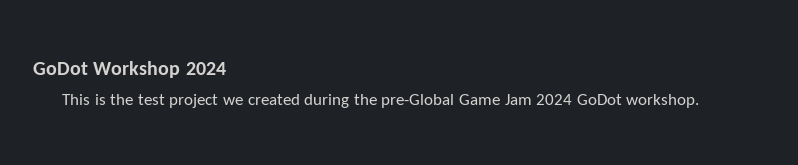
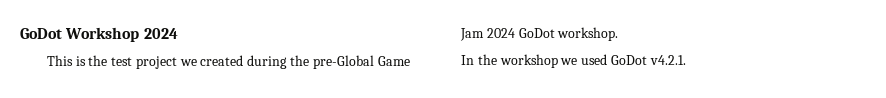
(700, 101) none -> [461,54,686,68] // In the workshop we used GoDot v4.2.1.

